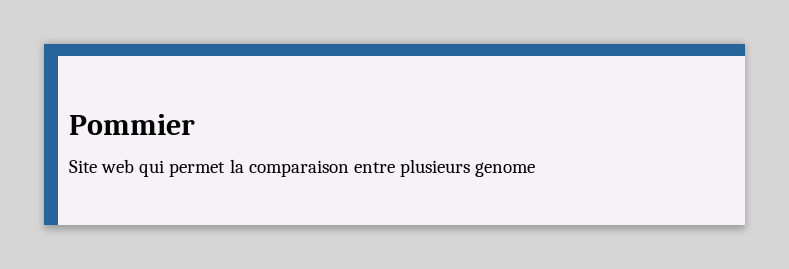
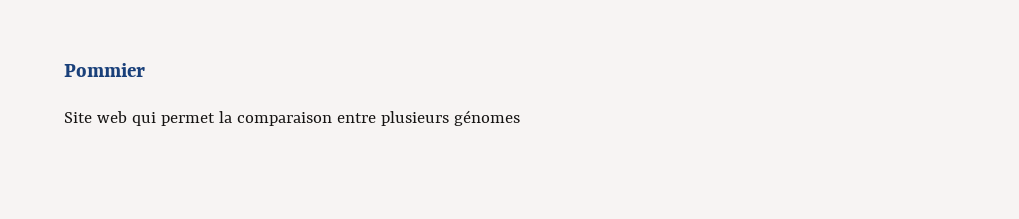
[475,162,536,177] genome -> [453,110,520,126] génomes

